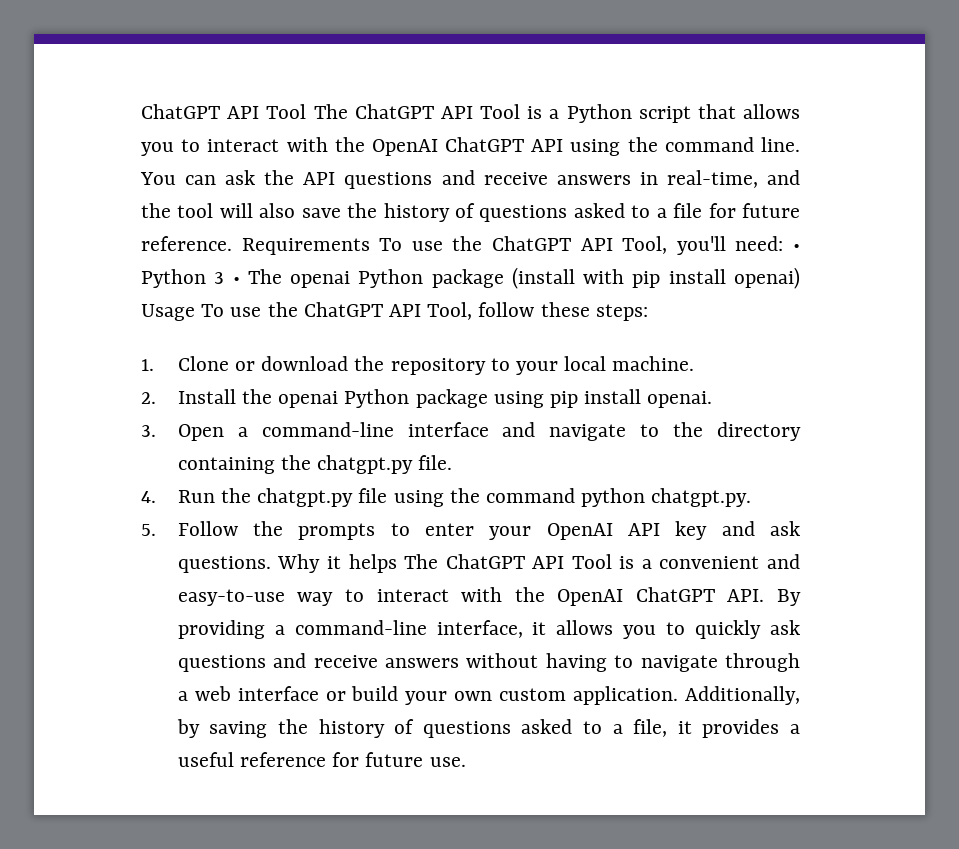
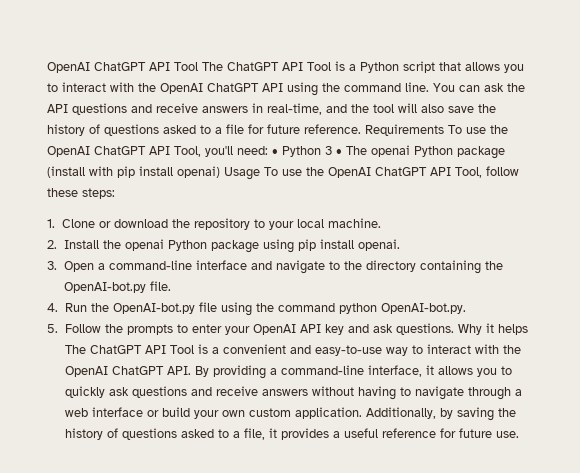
(141, 111) none -> [47,62,90,73] OpenAI
(483, 243) none -> [47,146,90,157] OpenAI
(298, 309) none -> [328,167,371,178] OpenAI
[317,455,414,474] chatgpt.py -> [63,282,146,293] OpenAI-bot.py
[257,488,354,507] chatgpt.py -> [112,303,195,314] OpenAI-bot.py
[651,488,752,507] chatgpt.py. -> [380,303,466,314] OpenAI-bot.py.

